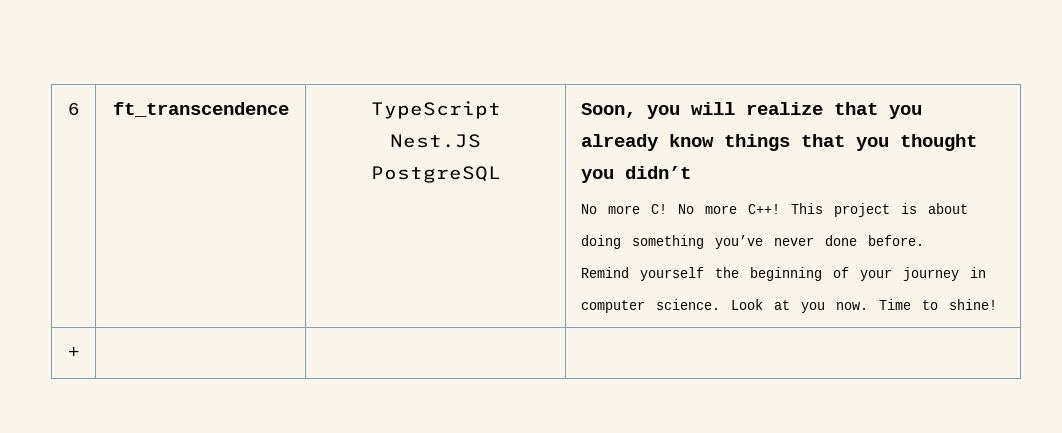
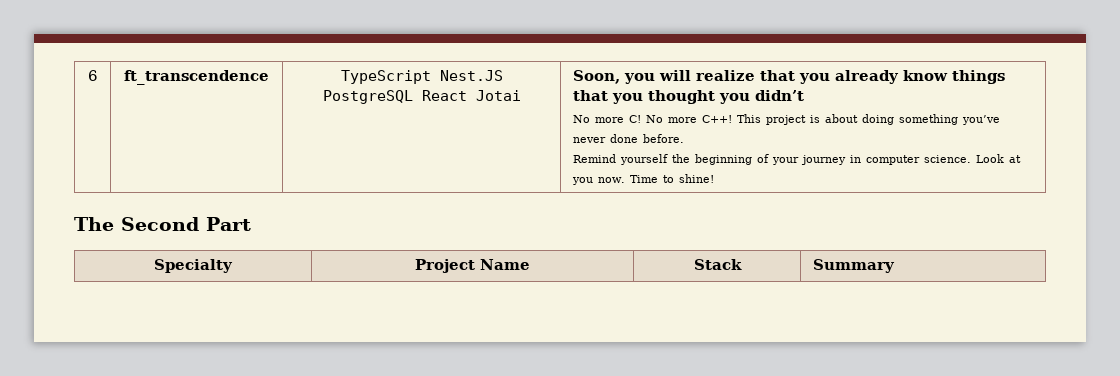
(501, 174) none -> [421,90,521,101] React Jotai
[68,347,79,358] // + | | | -> [74,217,251,231] [154,259,233,273] [415,259,530,273] [693,259,742,270] [812,259,895,273] // The Second Part // Specialty | Project Name | Stack | Summary

